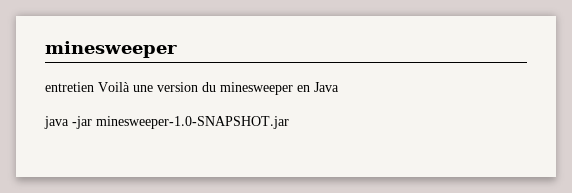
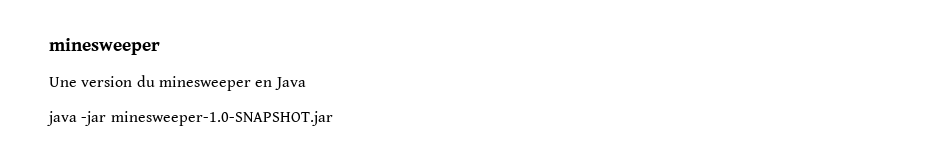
[45,82,153,92] entretien Voilà une -> [49,77,77,87] Une

